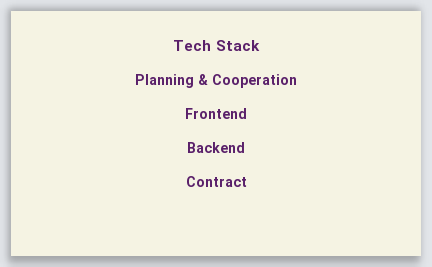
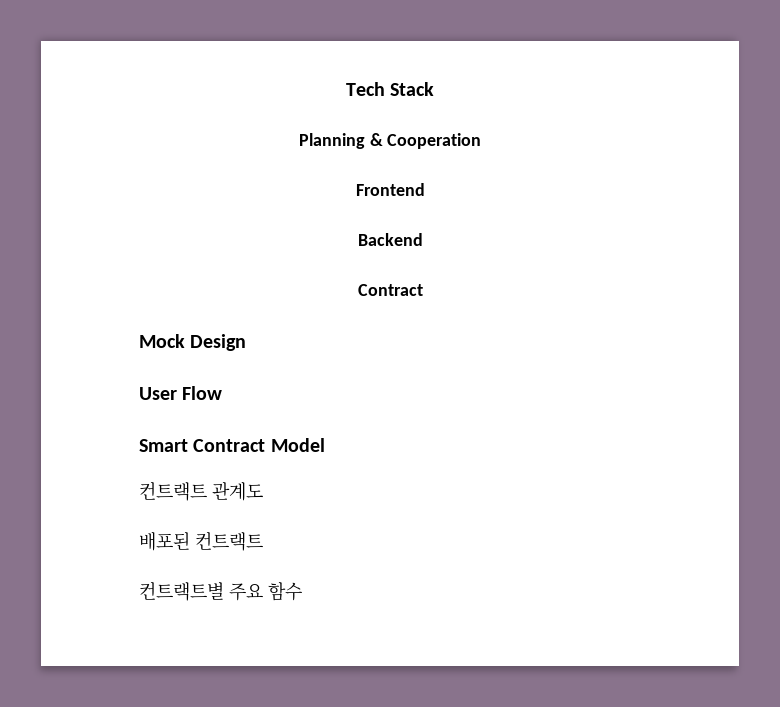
(247, 181) none -> [139,334,247,351] [139,386,223,400] [139,438,325,452] [139,481,263,501] [139,531,263,551] [139,581,302,601] // Mock Design // User Flow // Smart Contract Model // 컨트랙트 관계도 // 배포된 컨트랙트 // 컨트랙트별 주요 함수

